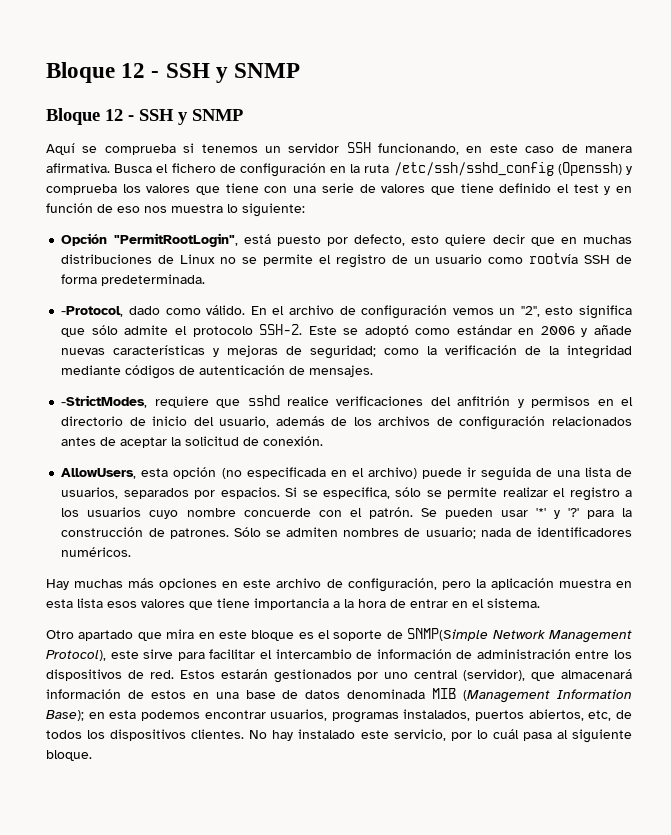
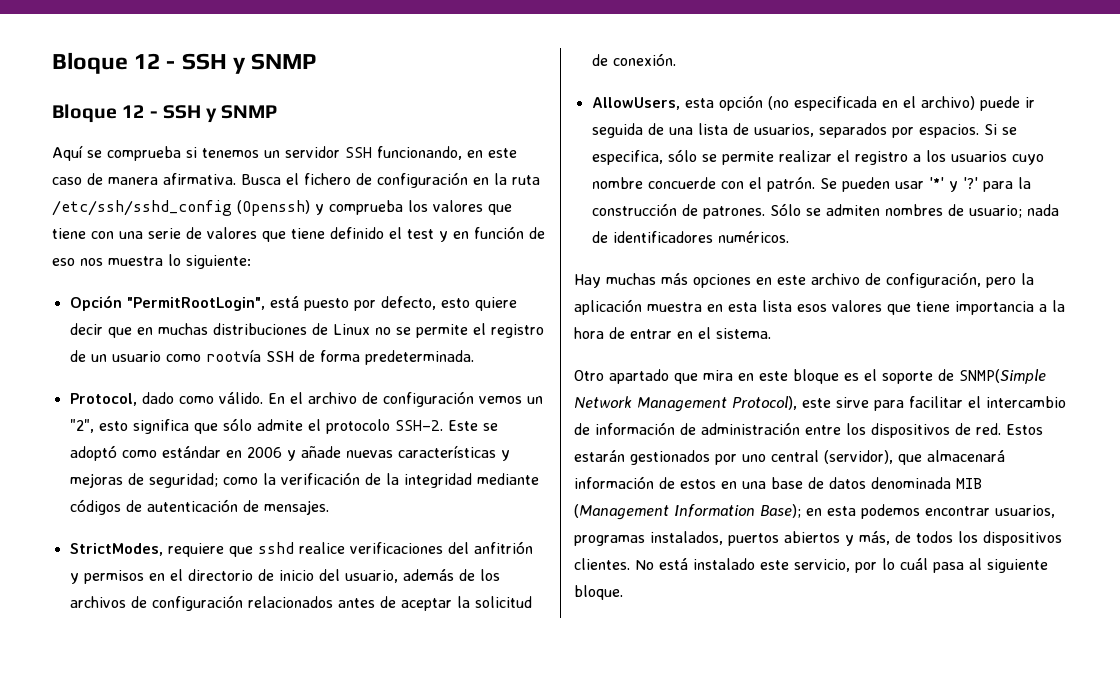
[61,306,124,317] -Protocol, -> [69,393,137,406] Protocol,
[61,395,148,408] -StrictModes, -> [69,543,163,556] StrictModes,
[528,709,612,721] abiertos, etc, -> [784,531,890,546] abiertos y más,
[272,730,294,741] hay -> [659,558,688,570] está

